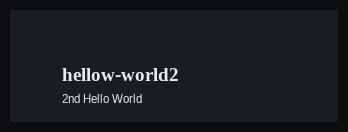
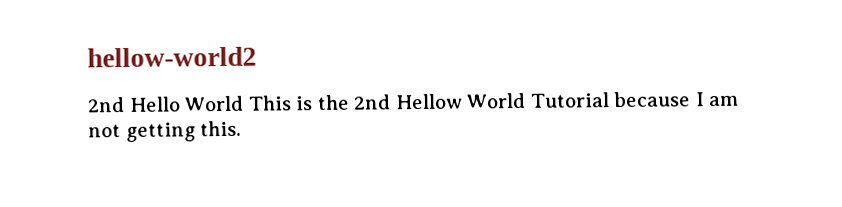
(143, 98) none -> [247,91,740,111] [88,120,242,142] This is the 2nd Hellow World Tutorial because I am not getting this.

